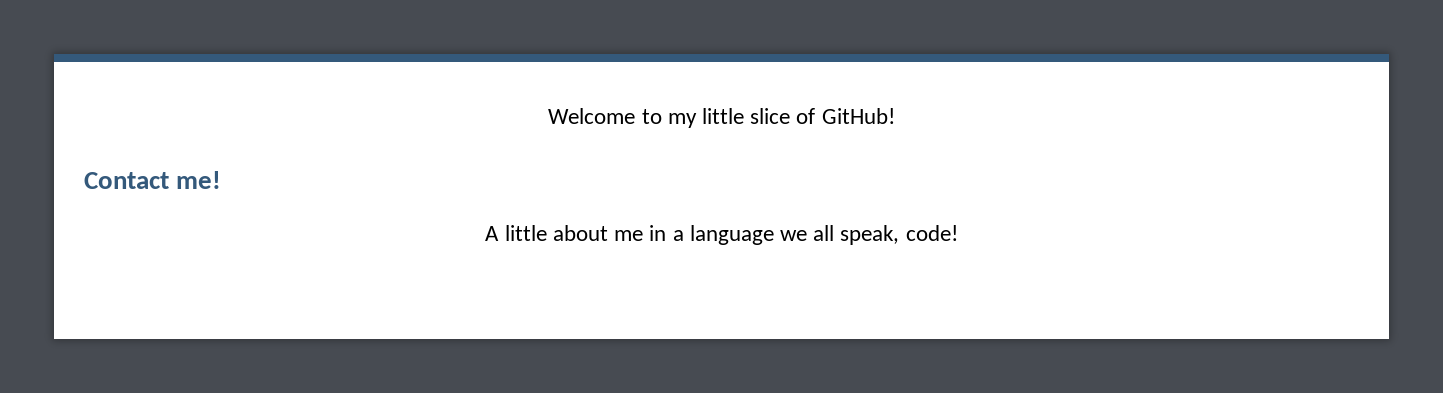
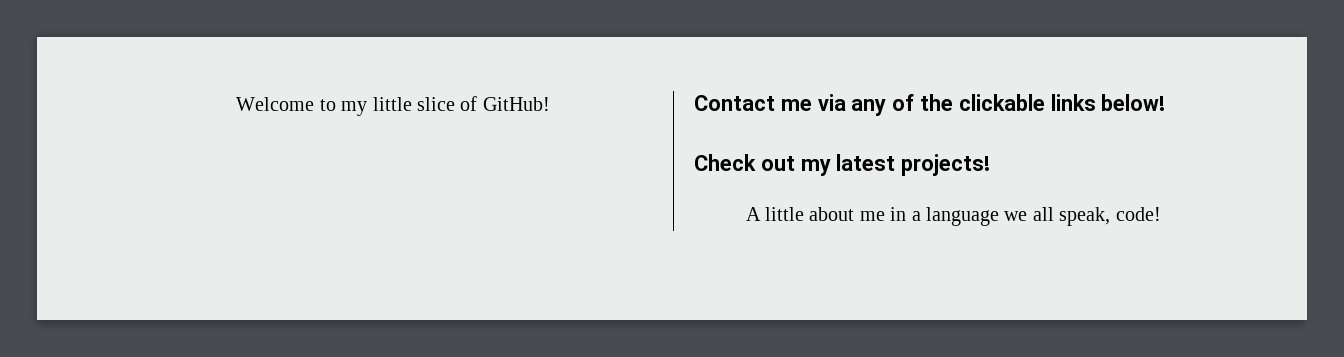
[176,171,222,189] me! -> [780,94,1166,116] [694,154,991,176] me via any of the clickable links below! // Check out my latest projects!

